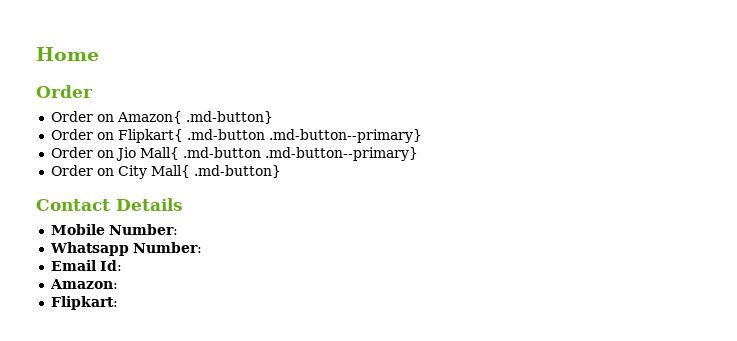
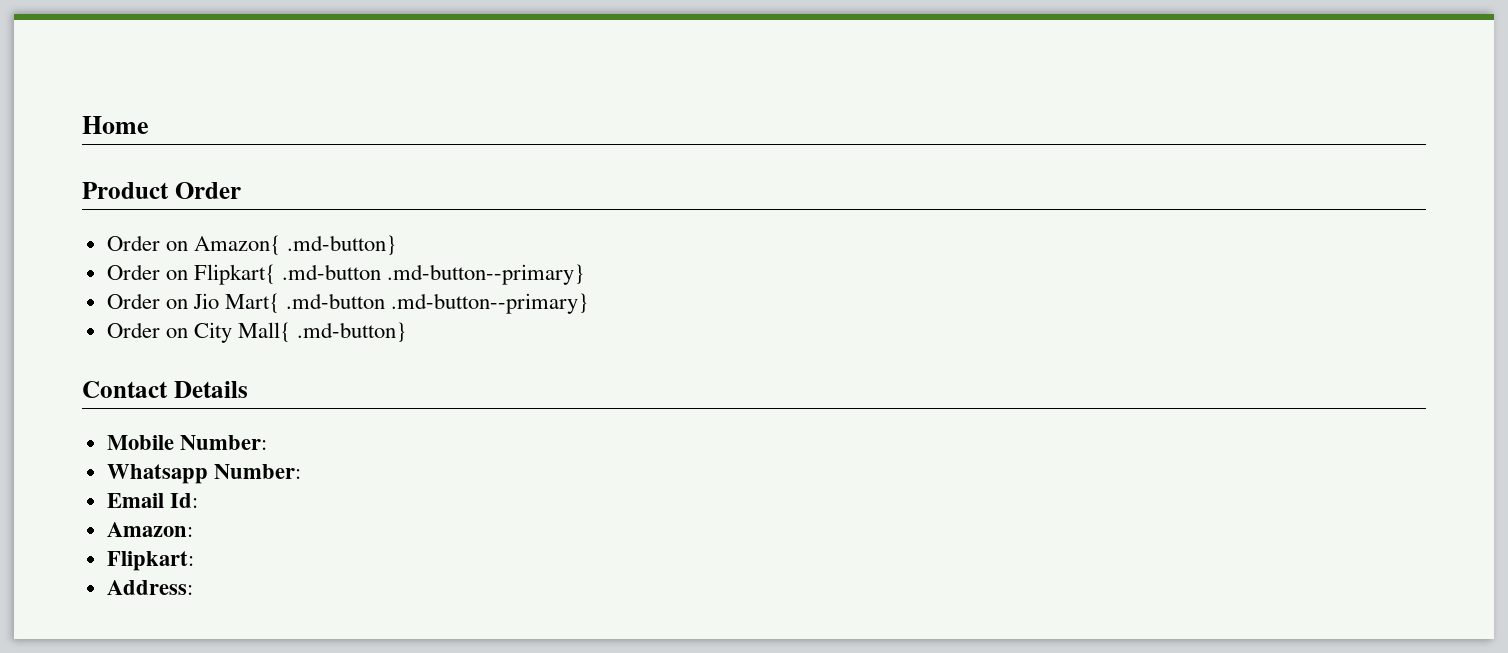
(99, 54) none -> [82,182,169,199] Product
[139,147,179,160] Mall{ -> [224,293,280,313] Mart{
(118, 303) none -> [106,580,193,595] // Address:

